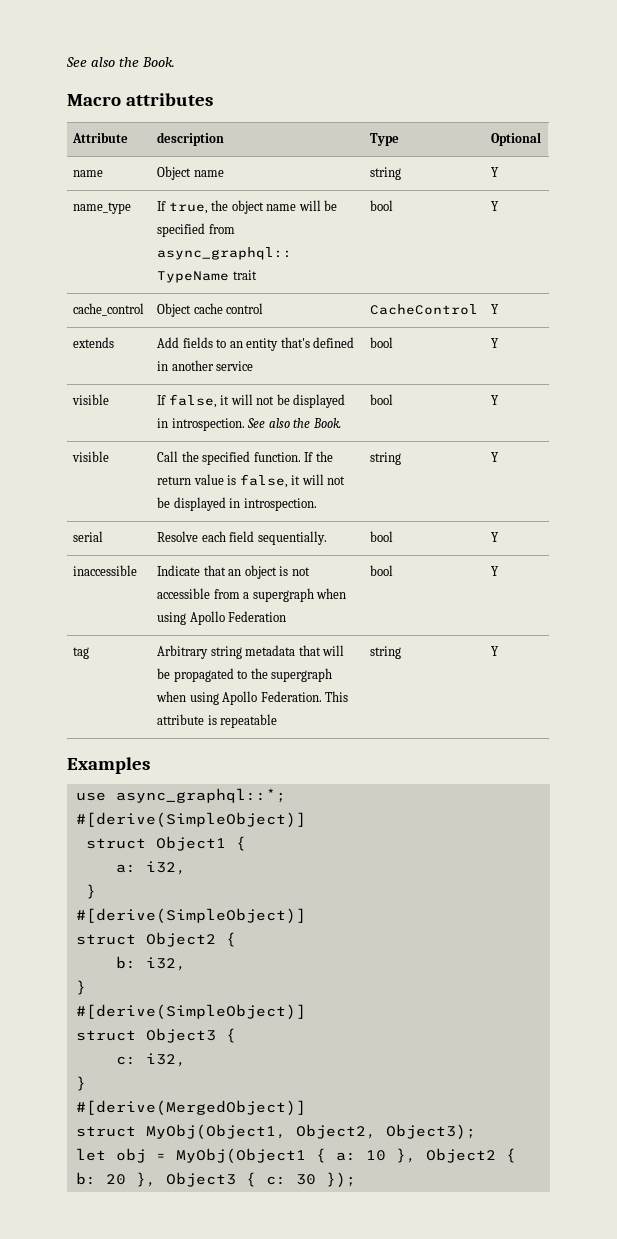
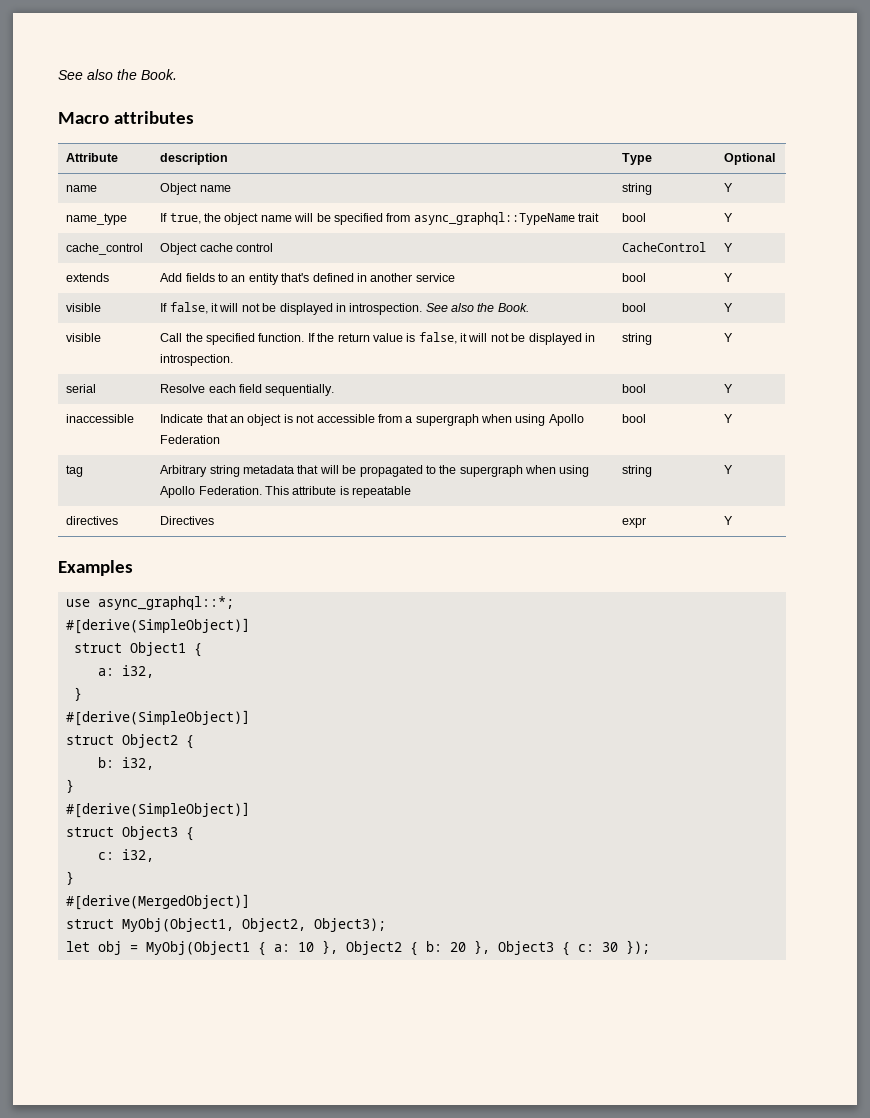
(500, 651) none -> [66,516,119,525] [160,516,215,525] [622,517,647,528] [724,516,734,525] // directives | Directives | expr | Y

